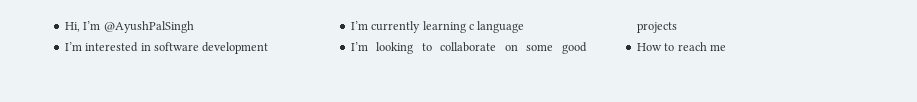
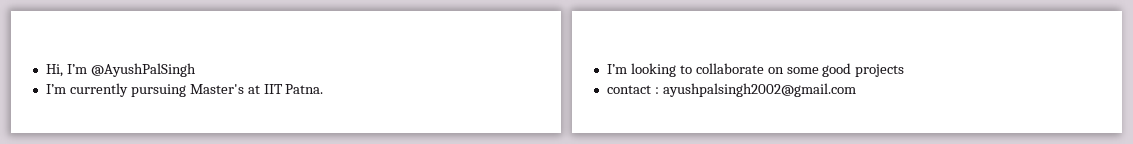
[85,42,269,54] [350,21,525,33] interested in software development // I’m currently learning c language -> [69,83,324,97] currently pursuing Master's at IIT Patna.
[636,42,726,51] How to reach me -> [606,83,856,97] contact : ayushpalsingh2002@gmail.com

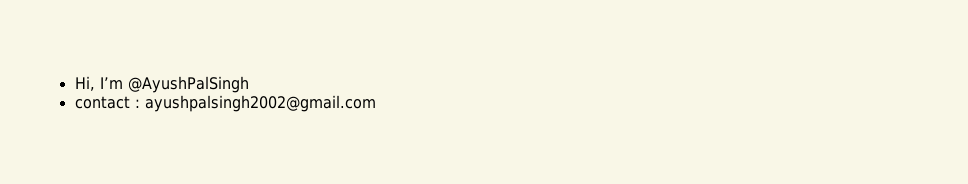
[45,83,324,97] [606,63,905,77] // I’m currently pursuing Master's at IIT Patna. // I’m looking to collaborate on some good projects -> (249, 84) none

